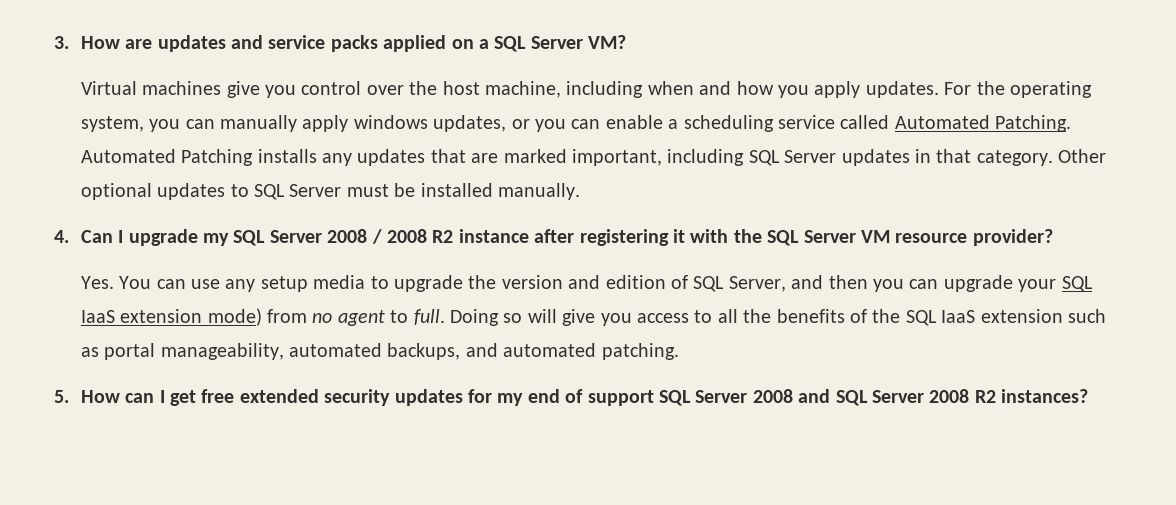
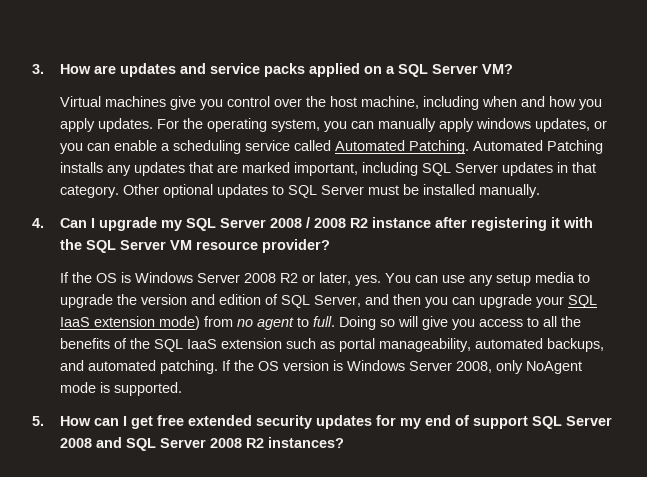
[80,276,114,289] Yes. -> [59,272,381,286] If the OS is Windows Server 2008 R2 or later, yes.
(679, 351) none -> [221,360,582,374] [59,382,182,396] If the OS version is Windows Server 2008, only NoAgent mode is supported.

